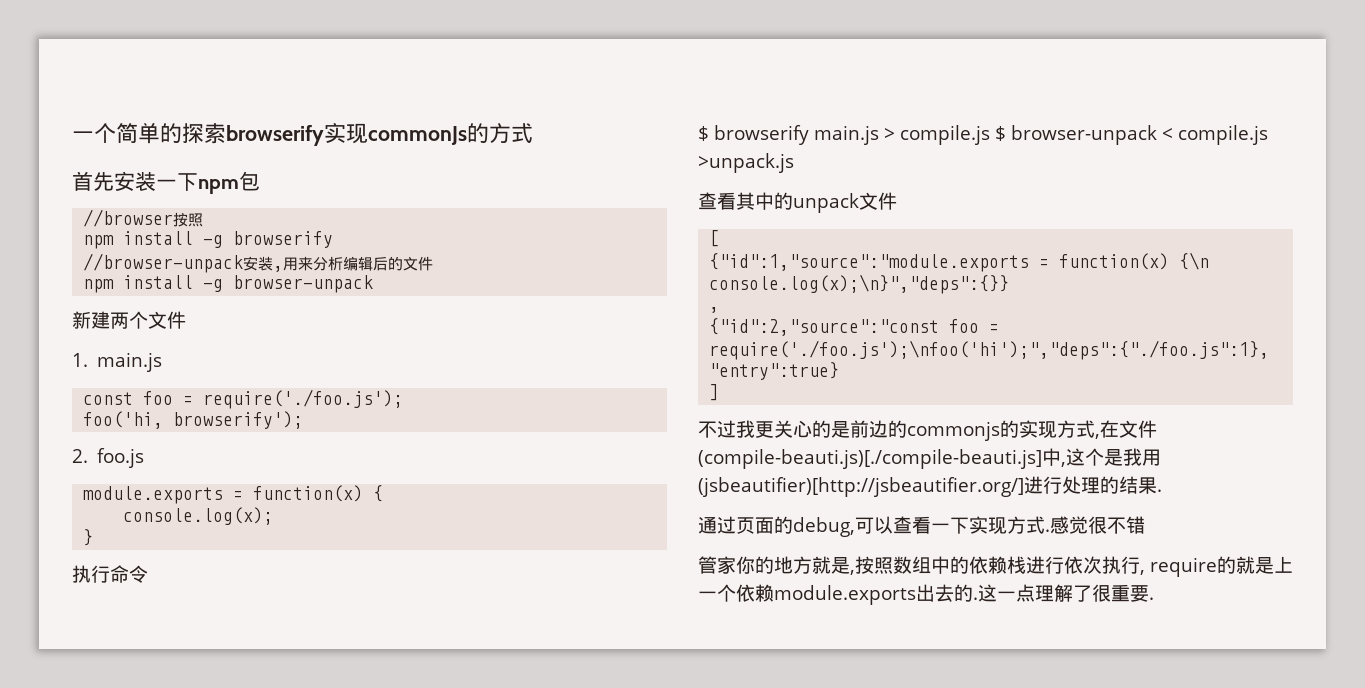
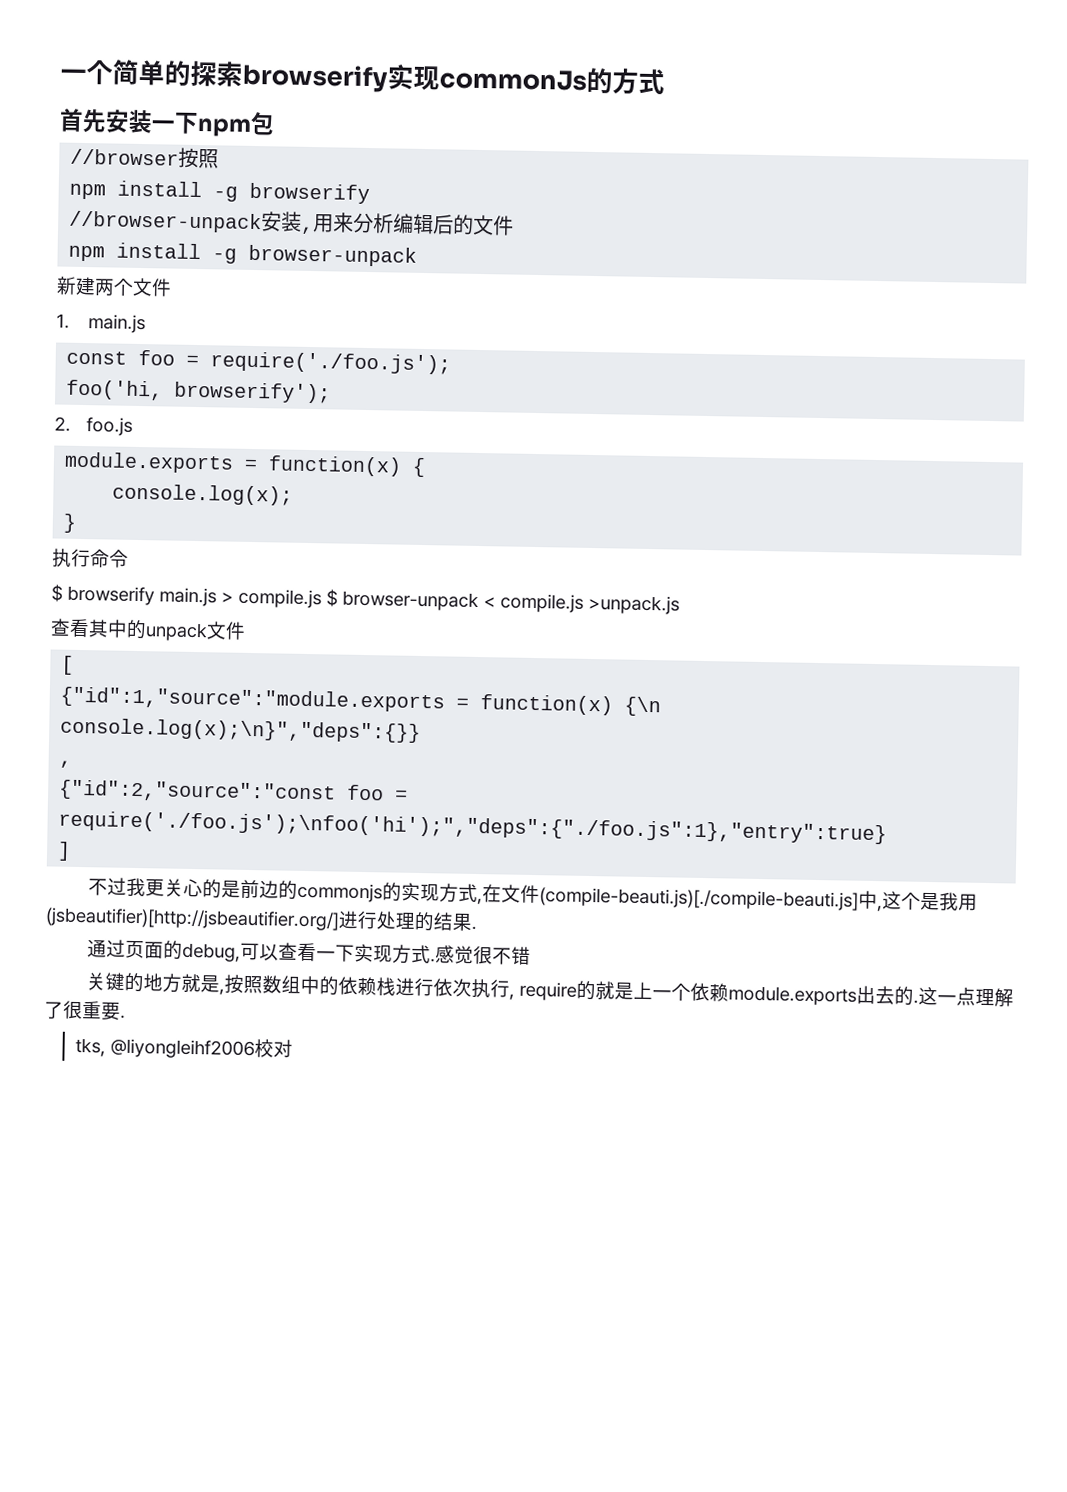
[698,556,755,574] 管家你 -> [85,972,125,991] 关键
(1154, 598) none -> [74,1037,293,1060] // tks, @liyongleihf2006校对

